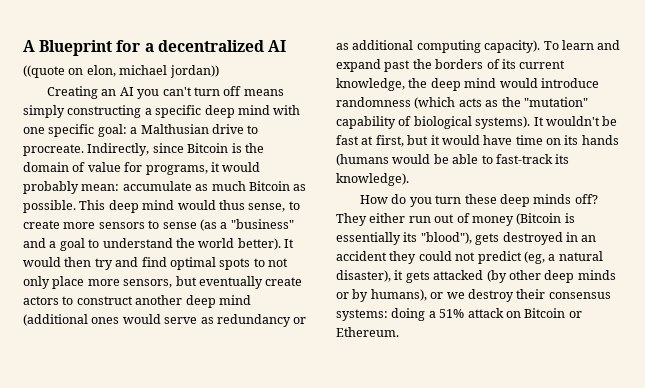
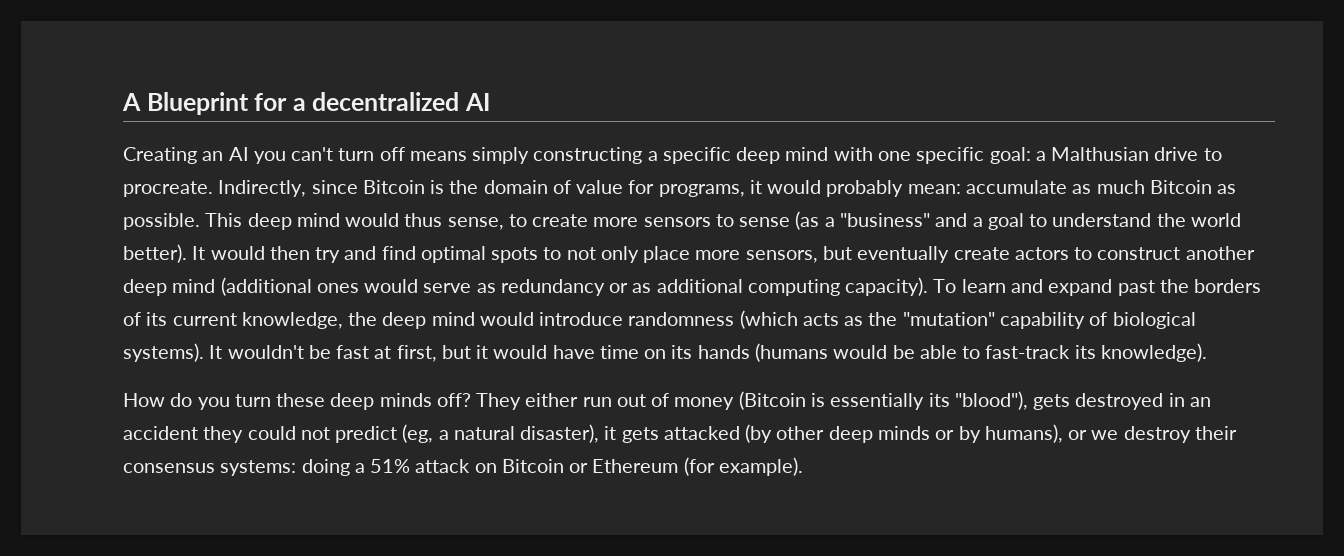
[23,65,219,78] // ((quote on elon, michael jordan)) -> (491, 102) none
[336,327,399,337] Ethereum. -> [592,457,803,476] Ethereum (for example).

